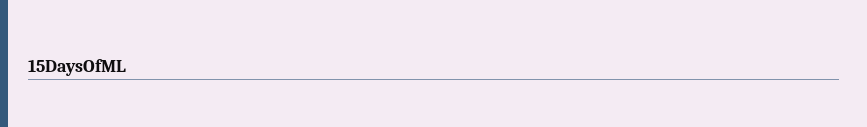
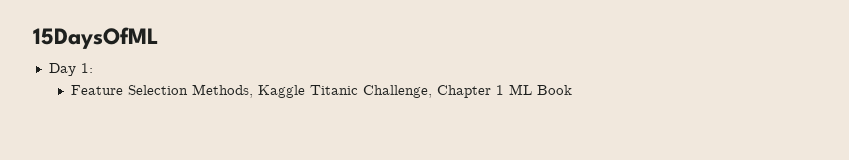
(126, 67) none -> [48,63,93,76] [70,84,572,98] // Day 1: // Feature Selection Methods, Kaggle Titanic Challenge, Chapter 1 ML Book

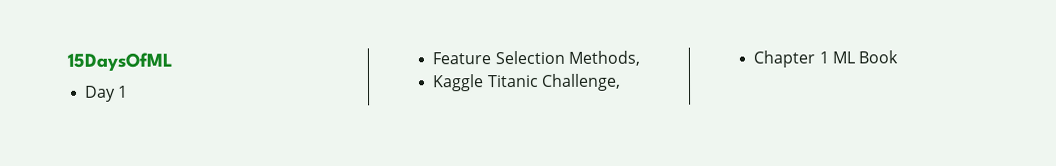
[80,63,93,73] 1: -> [118,85,129,98] 1
(253, 91) none -> (640, 58) //
(432, 91) none -> (621, 82) //

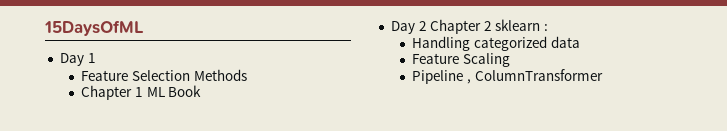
[567,50,640,66] [432,73,621,92] Methods, // Kaggle Titanic Challenge, -> [193,69,247,81] Methods
(898, 57) none -> [390,19,549,34] [412,36,580,51] [412,53,510,67] [412,69,603,84] // Day 2 Chapter 2 sklearn : // Handling categorized data // Feature Scaling // Pipeline , ColumnTransformer

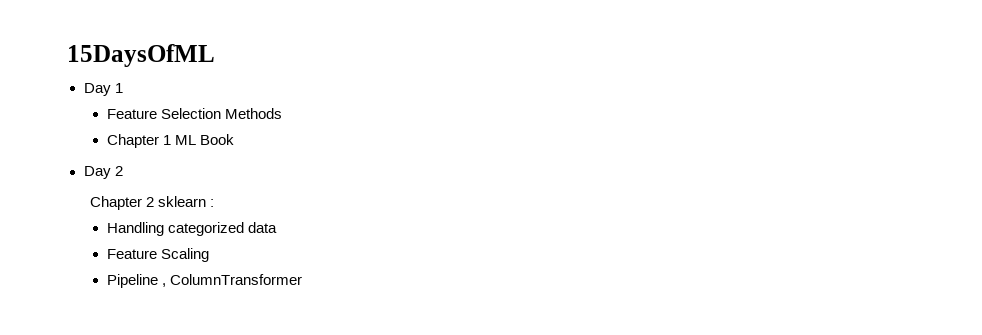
(427, 26) none -> (123, 171) //

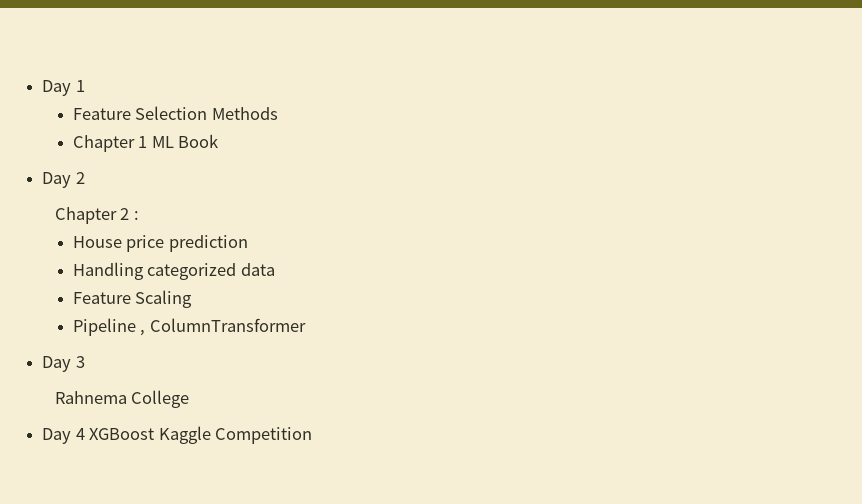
[67,44,215,67] 15DaysOfML // -> (42, 88) none
[158,196,207,207] sklearn -> (130, 214) none
(215, 203) none -> [72,235,248,252] // House price prediction
(302, 279) none -> [42,356,85,372] [54,390,190,408] [42,426,312,444] // Day 3 // Rahnema College // Day 4 XGBoost Kaggle Competition

